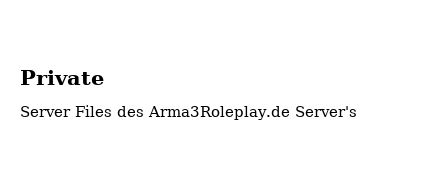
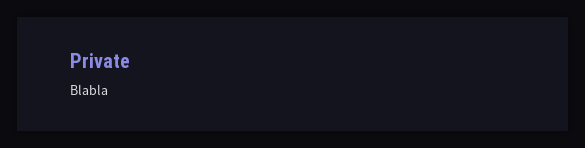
[20,105,357,120] Server Files des Arma3Roleplay.de Server's -> [70,84,108,95] Blabla

